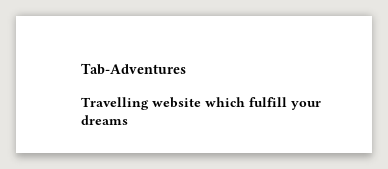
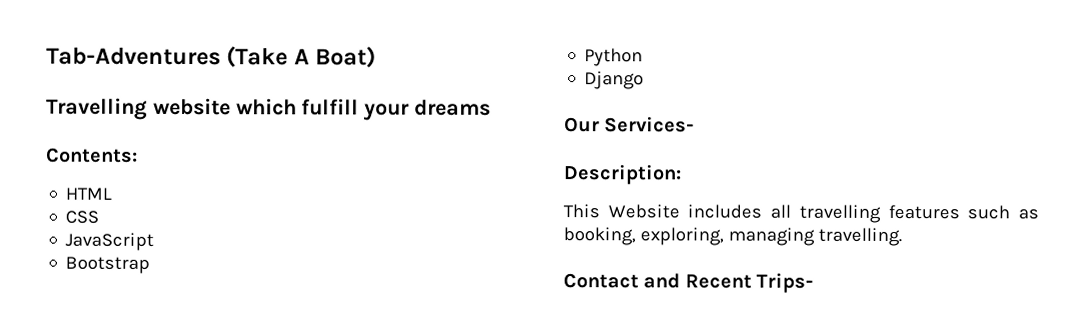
(186, 69) none -> [226,46,377,68] (Take A Boat)
(128, 120) none -> [46,147,138,163] [65,187,113,200] [65,210,100,224] [65,232,155,251] [65,256,151,274] [584,48,644,67] [584,71,645,90] [564,116,695,133] [563,164,681,185] [563,204,1039,223] [563,227,902,247] [563,272,814,293] // Contents: // HTML // CSS // JavaScript // Bootstrap // Python // Django // Our Services- // Description: // This Website includes all travelling features such as booking, exploring, managing travelling. // Contact and Recent Trips-

